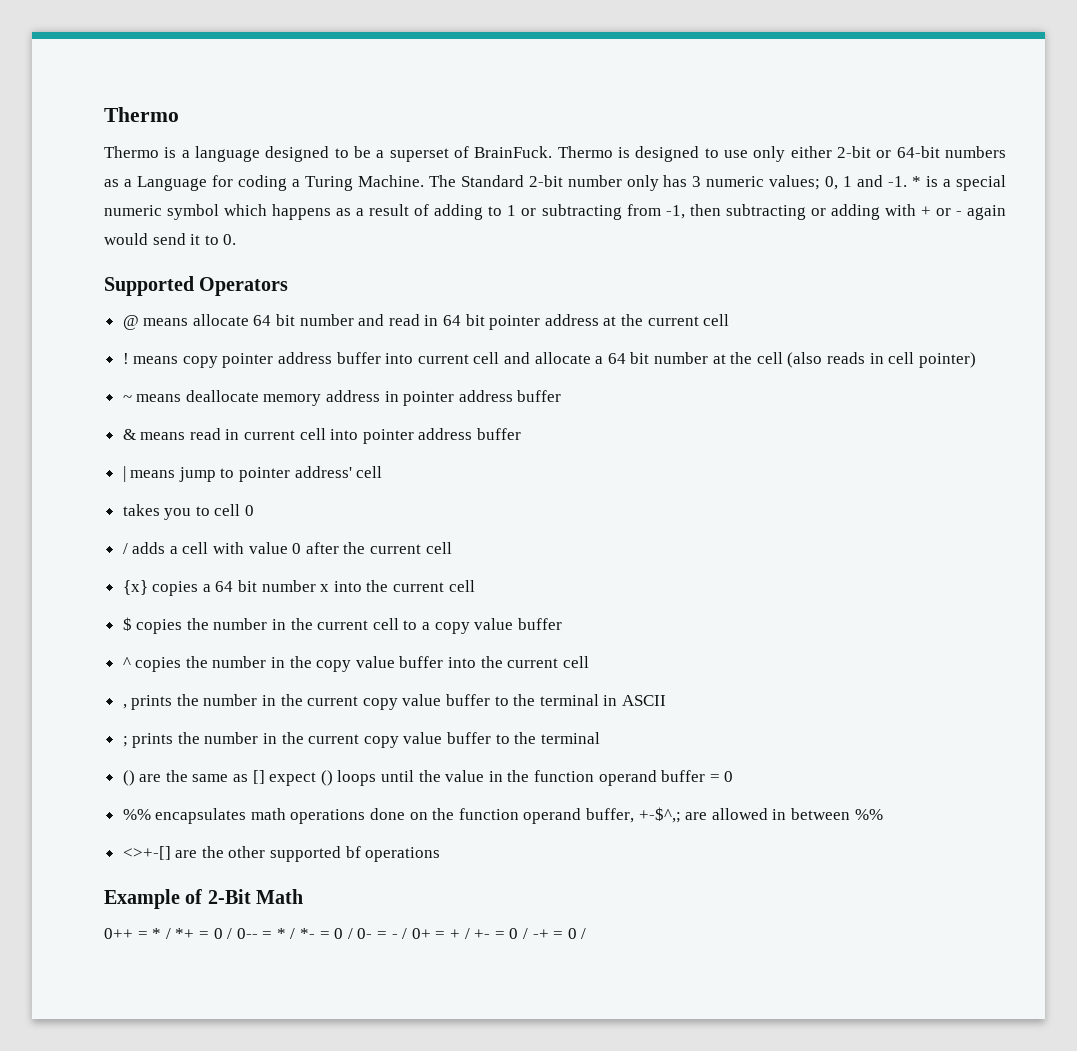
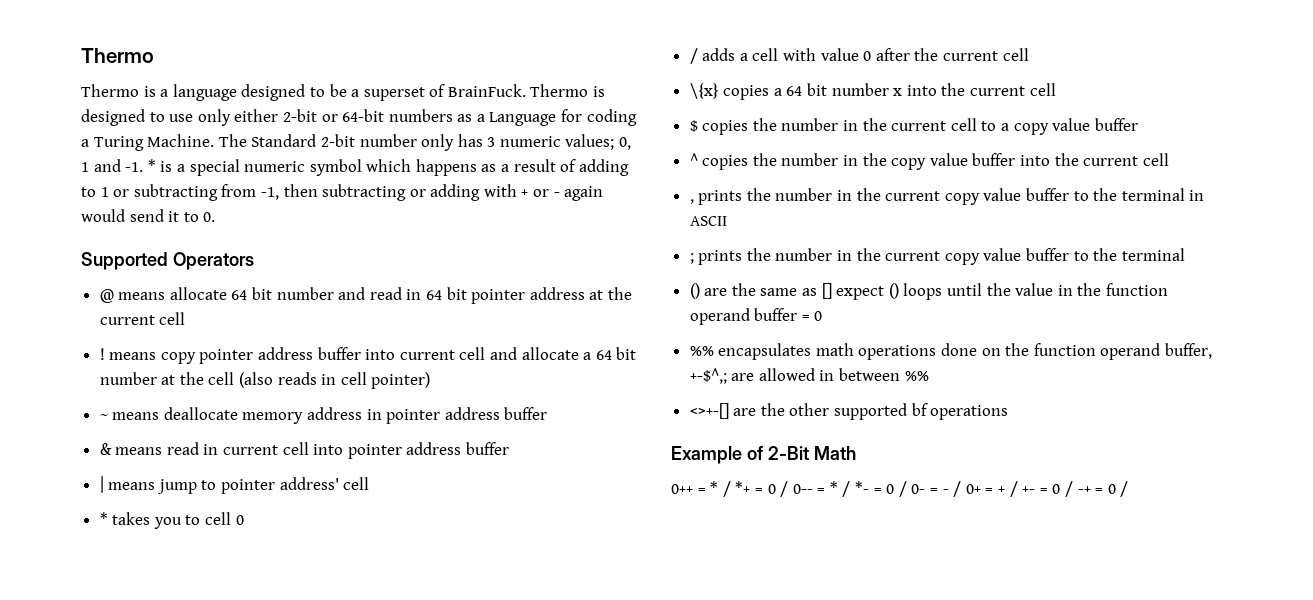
(383, 472) none -> [99,512,108,525] *
[122,580,148,595] {x} -> [689,83,719,99] \{x}

